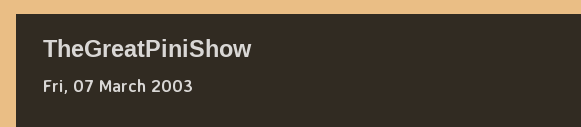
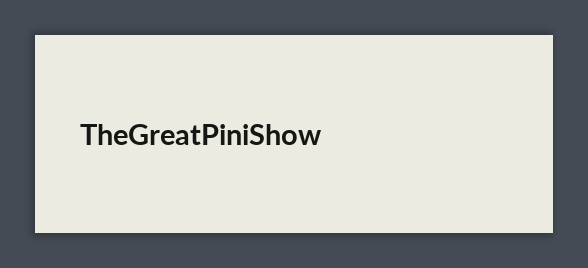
[43,79,193,94] // Fri, 07 March 2003 -> (322, 134) none

